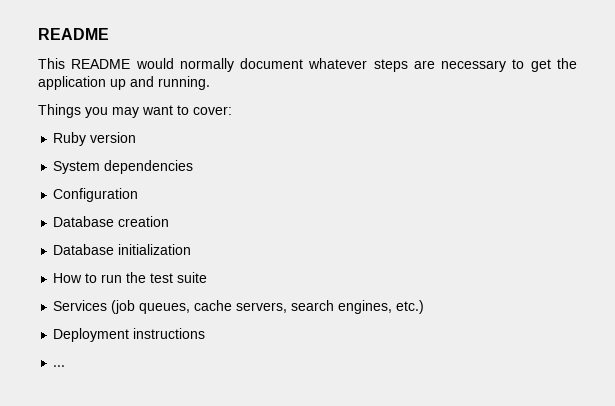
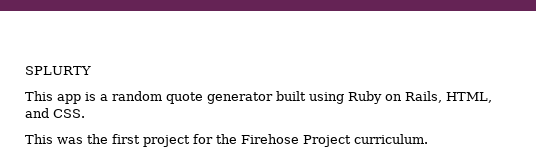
[38,28,109,40] [38,58,577,72] [38,76,210,90] [38,104,232,118] [53,132,137,146] [53,160,194,174] [53,188,139,202] [53,216,170,227] [53,244,192,255] [53,272,208,283] [53,300,425,314] [53,328,206,342] [53,365,66,367] README // This README would normally document whatever steps are necessary to get the application up and running. // Things you may want to cover: // Ruby version // System dependencies // Configuration // Database creation // Database initialization // How to run the test suite // Services (job queues, cache servers, search engines, etc.) // Deployment instructions // ... -> [25,66,91,75] [25,91,492,104] [25,108,85,118] [25,134,428,147] SPLURTY // This app is a random quote generator built using Ruby on Rails, HTML, and CSS. // This was the first project for the Firehose Project curriculum.

